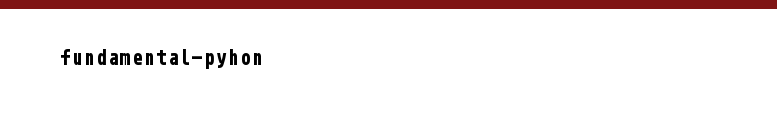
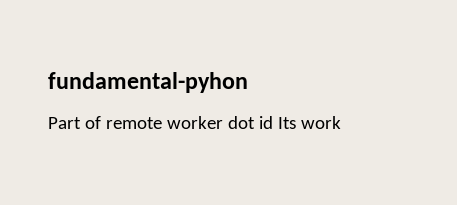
(263, 59) none -> [48,116,341,129] // Part of remote worker dot id Its work

